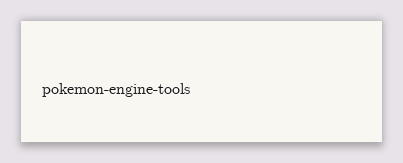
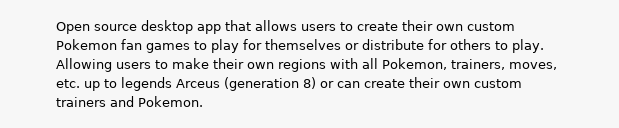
[42,83,190,97] pokemon-engine-tools -> [56,20,515,34] [56,39,544,53] [56,58,557,72] [56,77,522,91] [56,96,203,107] Open source desktop app that allows users to create their own custom Pokemon fan games to play for themselves or distribute for others to play. Allowing users to make their own regions with all Pokemon, trainers, moves, etc. up to legends Arceus (generation 8) or can create their own custom trainers and Pokemon.

